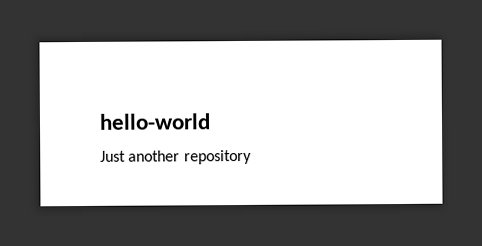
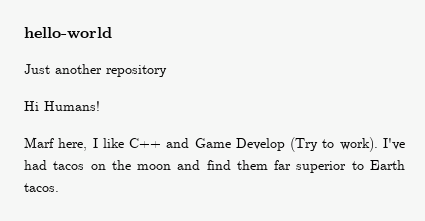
(252, 157) none -> [24,101,100,111] [24,137,405,152] [24,160,405,173] [24,183,59,192] // Hi Humans! // Marf here, I like C++ and Game Develop (Try to work). I've had tacos on the moon and find them far superior to Earth tacos.

